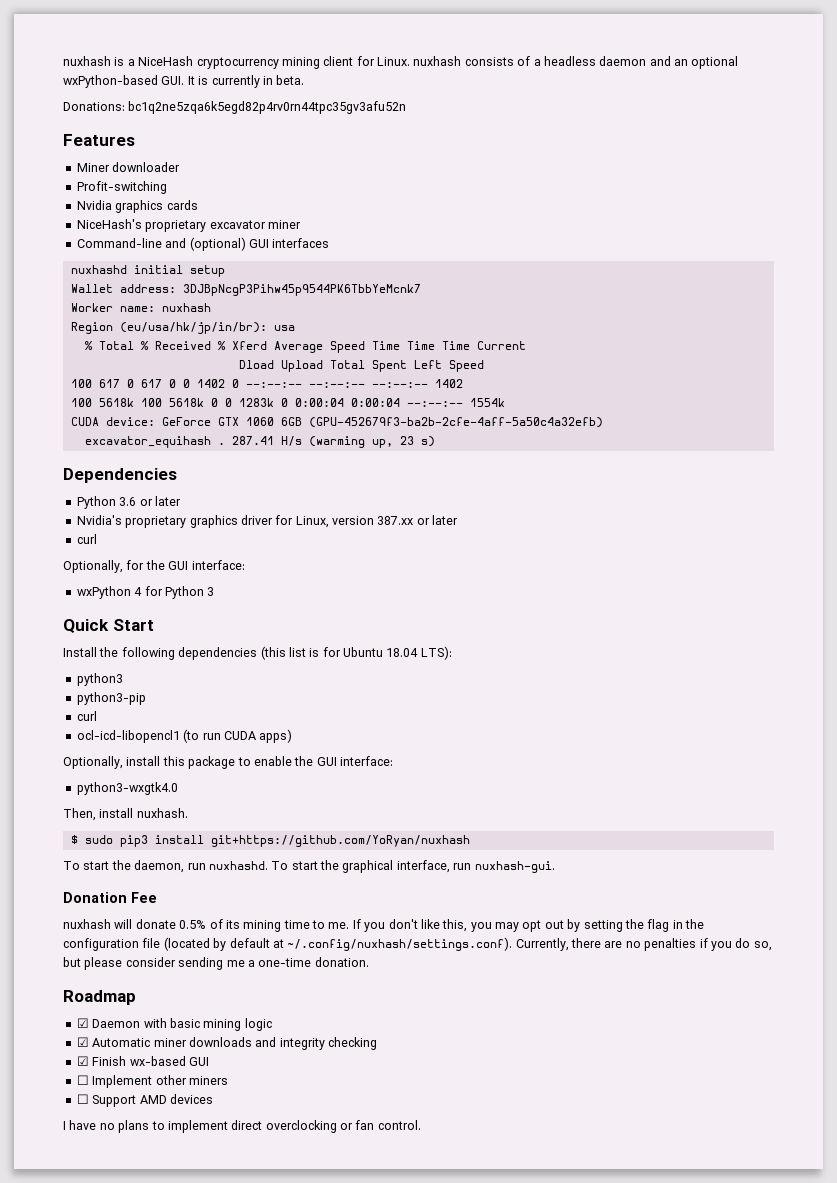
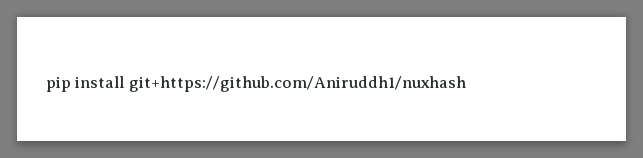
[63,56,739,69] [63,75,305,88] [63,101,407,114] [63,134,135,146] [76,162,181,172] [76,181,167,194] [76,200,198,213] [76,219,301,232] [76,237,330,251] [70,265,225,277] [70,284,421,296] [70,303,211,312] [70,322,295,334] [84,341,526,353] [238,360,484,372] [70,379,463,388] [70,398,505,407] [70,417,603,428] [84,436,435,448] [63,468,177,483] [76,496,181,509] [76,515,459,528] [76,534,97,544] [63,560,245,573] [76,586,215,599] [63,619,154,633] [63,646,452,660] [76,673,123,686] [76,692,146,705] [76,711,97,721] [76,729,293,743] [63,756,393,769] [76,782,178,795] [63,808,188,821] [70,835,470,847] [63,860,555,873] [63,892,157,903] [63,919,704,932] [63,937,772,951] [63,957,369,970] [63,990,136,1005] [76,1018,272,1031] [76,1037,377,1050] [76,1056,209,1066] [76,1075,228,1088] [76,1094,213,1107] [63,1120,421,1133] nuxhash is a NiceHash cryptocurrency mining client for Linux. nuxhash consists of a headless daemon and an optional wxPython-based GUI. It is currently in beta. // Donations: bc1q2ne5zqa6k5egd82p4rv0rn44tpc35gv3afu52n // Features // Miner downloader // Profit-switching // Nvidia graphics cards // NiceHash's proprietary excavator miner // Command-line and (optional) GUI interfaces // nuxhashd initial setup // Wallet address: 3DJBpNcgP3Pihw45p9544PK6TbbYeMcnk7 // Worker name: nuxhash // Region (eu/usa/hk/jp/in/br): usa // % Total % Received % Xferd Average Speed Time Time Time Current // Dload Upload Total Spent Left Speed // 100 617 0 617 0 0 1402 0 --:--:-- --:--:-- --:--:-- 1402 // 100 5618k 100 5618k 0 0 1283k 0 0:00:04 0:00:04 --:--:-- 1554k // CUDA device: GeForce GTX 1060 6GB (GPU-452679f3-ba2b-2cfe-4aff-5a50c4a32efb) // excavator_equihash . 287.41 H/s (warming up, 23 s) // Dependencies // Python 3.6 or later // Nvidia's proprietary graphics driver for Linux, version 387.xx or later // curl // Optionally, for the GUI interface: // wxPython 4 for Python 3 // Quick Start // Install the following dependencies (this list is for Ubuntu 18.04 LTS): // python3 // python3-pip // curl // ocl-icd-libopencl1 (to run CUDA apps) // Optionally, install this package to enable the GUI interface: // python3-wxgtk4.0 // Then, install nuxhash. // $ sudo pip3 install git+https://github.com/YoRyan/nuxhash // To start the daemon, run nuxhashd. To start the graphical interface, run nuxhash-gui. // Donation Fee // nuxhash will donate 0.5% of its mining time to me. If you don't like this, you may opt out by setting the flag in the configuration file (located by default at ~/.config/nuxhash/settings.conf). Currently, there are no penalties if you do so, but please consider sending me a one-time donation. // Roadmap // ☑ Daemon with basic mining logic // ☑ Automatic miner downloads and integrity checking // ☑ Finish wx-based GUI // ☐ Implement other miners // ☐ Support AMD devices // I have no plans to implement direct overclocking or fan control. -> [46,76,466,92] pip install git+https://github.com/Aniruddh1/nuxhash

